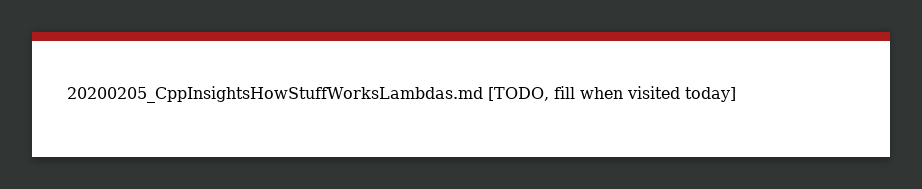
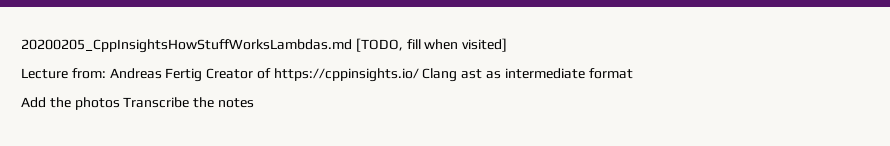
[626,86,736,102] visited today] -> [462,38,508,52] [21,68,633,82] [21,97,254,110] visited] // Lecture from: Andreas Fertig Creator of https://cppinsights.io/ Clang ast as intermediate format // Add the photos Transcribe the notes

